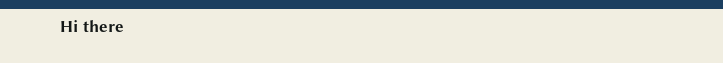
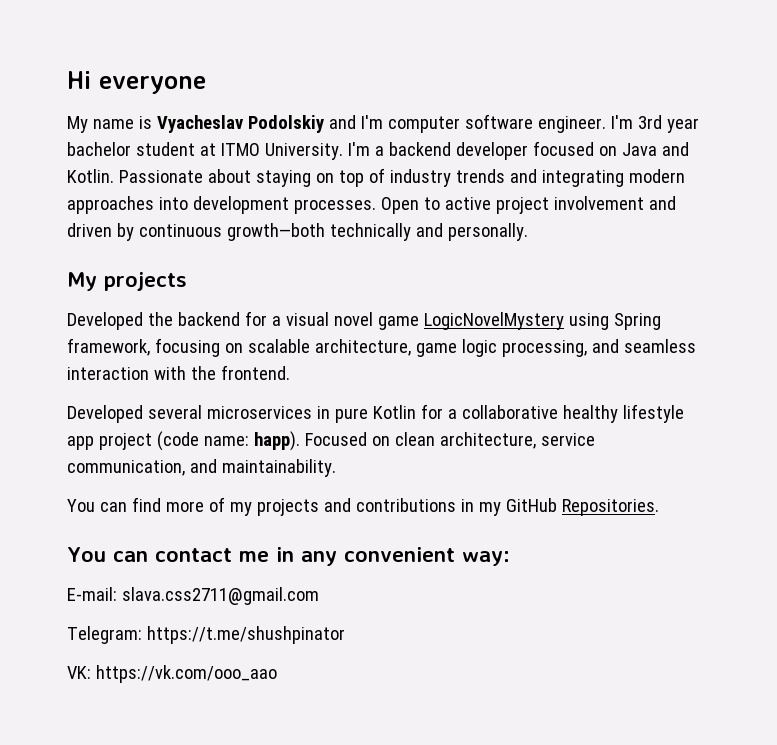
[82,20,124,32] there -> [99,76,206,94] [67,114,699,133] [67,141,689,160] [67,168,685,187] [67,196,676,214] [67,223,528,241] [67,272,187,291] [67,311,661,330] [67,338,696,357] [67,365,290,380] [67,404,684,423] [67,431,595,451] [67,459,336,477] [67,497,659,516] [67,547,510,566] [67,587,319,605] [67,626,345,644] [67,665,277,683] everyone // My name is Vyacheslav Podolskiy and I'm computer software engineer. I'm 3rd year bachelor student at ITMO University. I'm a backend developer focused on Java and Kotlin. Passionate about staying on top of industry trends and integrating modern approaches into development processes. Open to active project involvement and driven by continuous growth—both technically and personally. // My projects // Developed the backend for a visual novel game LogicNovelMystery using Spring framework, focusing on scalable architecture, game logic processing, and seamless interaction with the frontend. // Developed several microservices in pure Kotlin for a collaborative healthy lifestyle app project (code name: happ). Focused on clean architecture, service communication, and maintainability. // You can find more of my projects and contributions in my GitHub Repositories. // You can contact me in any convenient way: // E-mail: slava.css2711@gmail.com // Telegram: https://t.me/shushpinator // VK: https://vk.com/ooo_aao

